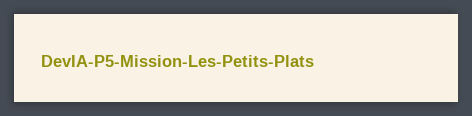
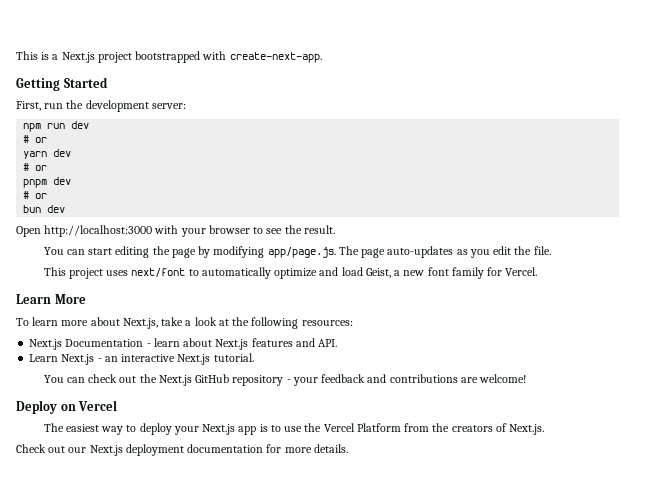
[41,55,314,67] DevIA-P5-Mission-Les-Petits-Plats -> [16,51,322,63] [16,77,108,91] [16,100,186,112] [23,121,90,132] [23,135,48,143] [23,149,72,159] [23,163,48,171] [23,177,72,188] [23,191,48,199] [23,205,66,213] [16,225,335,237] [43,246,551,258] [43,267,538,279] [16,294,86,304] [16,317,353,329] [29,338,338,350] [29,353,254,365] [43,374,527,386] [16,400,118,414] [43,423,545,435] [16,444,348,456] This is a Next.js project bootstrapped with create-next-app. // Getting Started // First, run the development server: // npm run dev // # or // yarn dev // # or // pnpm dev // # or // bun dev // Open http://localhost:3000 with your browser to see the result. // You can start editing the page by modifying app/page.js. The page auto-updates as you edit the file. // This project uses next/font to automatically optimize and load Geist, a new font family for Vercel. // Learn More // To learn more about Next.js, take a look at the following resources: // Next.js Documentation - learn about Next.js features and API. // Learn Next.js - an interactive Next.js tutorial. // You can check out the Next.js GitHub repository - your feedback and contributions are welcome! // Deploy on Vercel // The easiest way to deploy your Next.js app is to use the Vercel Platform from the creators of Next.js. // Check out our Next.js deployment documentation for more details.

